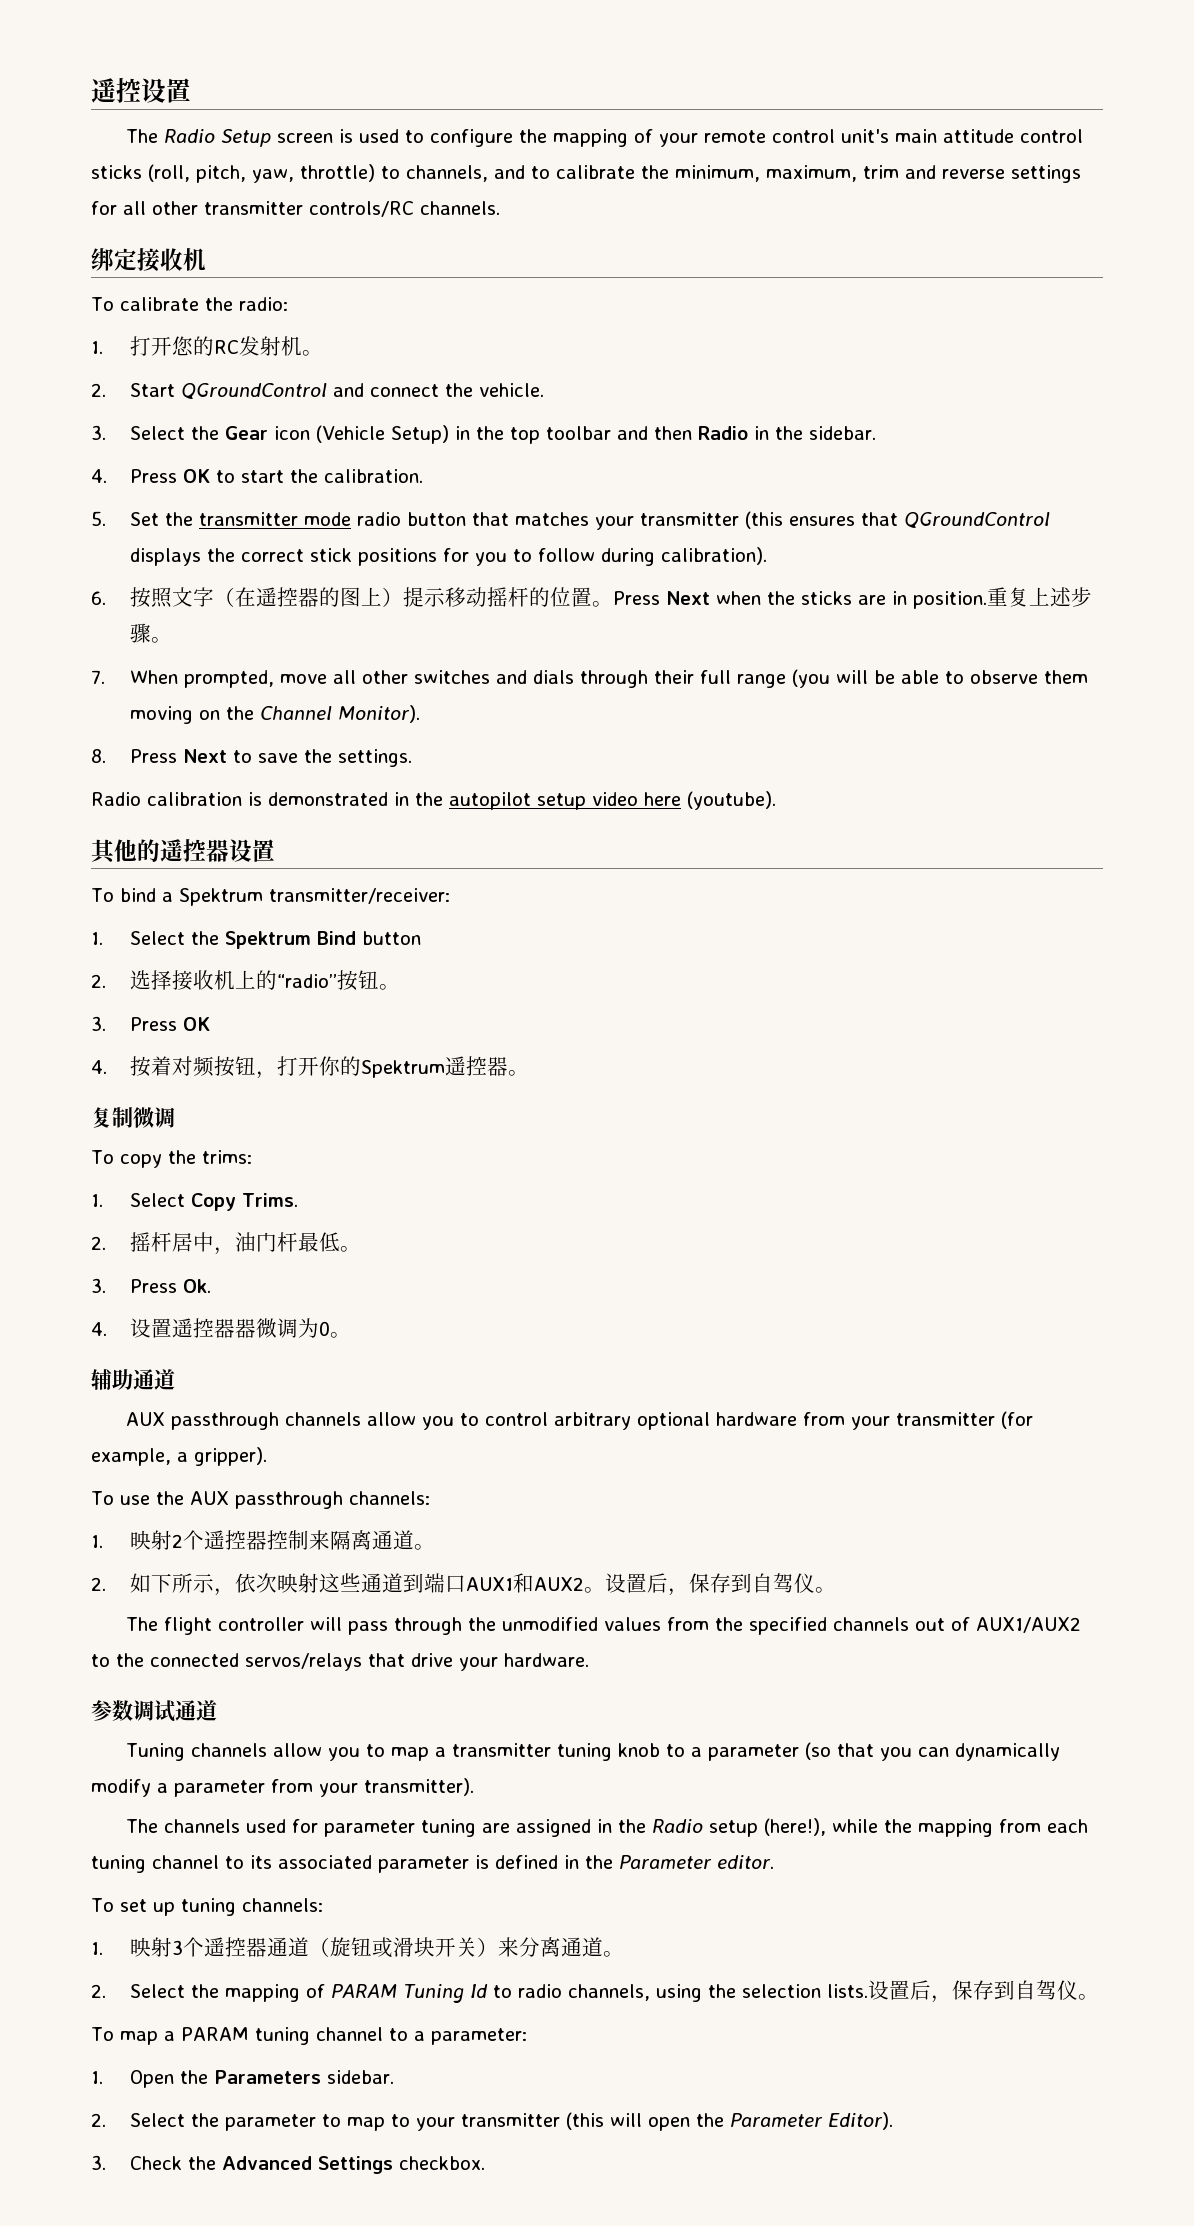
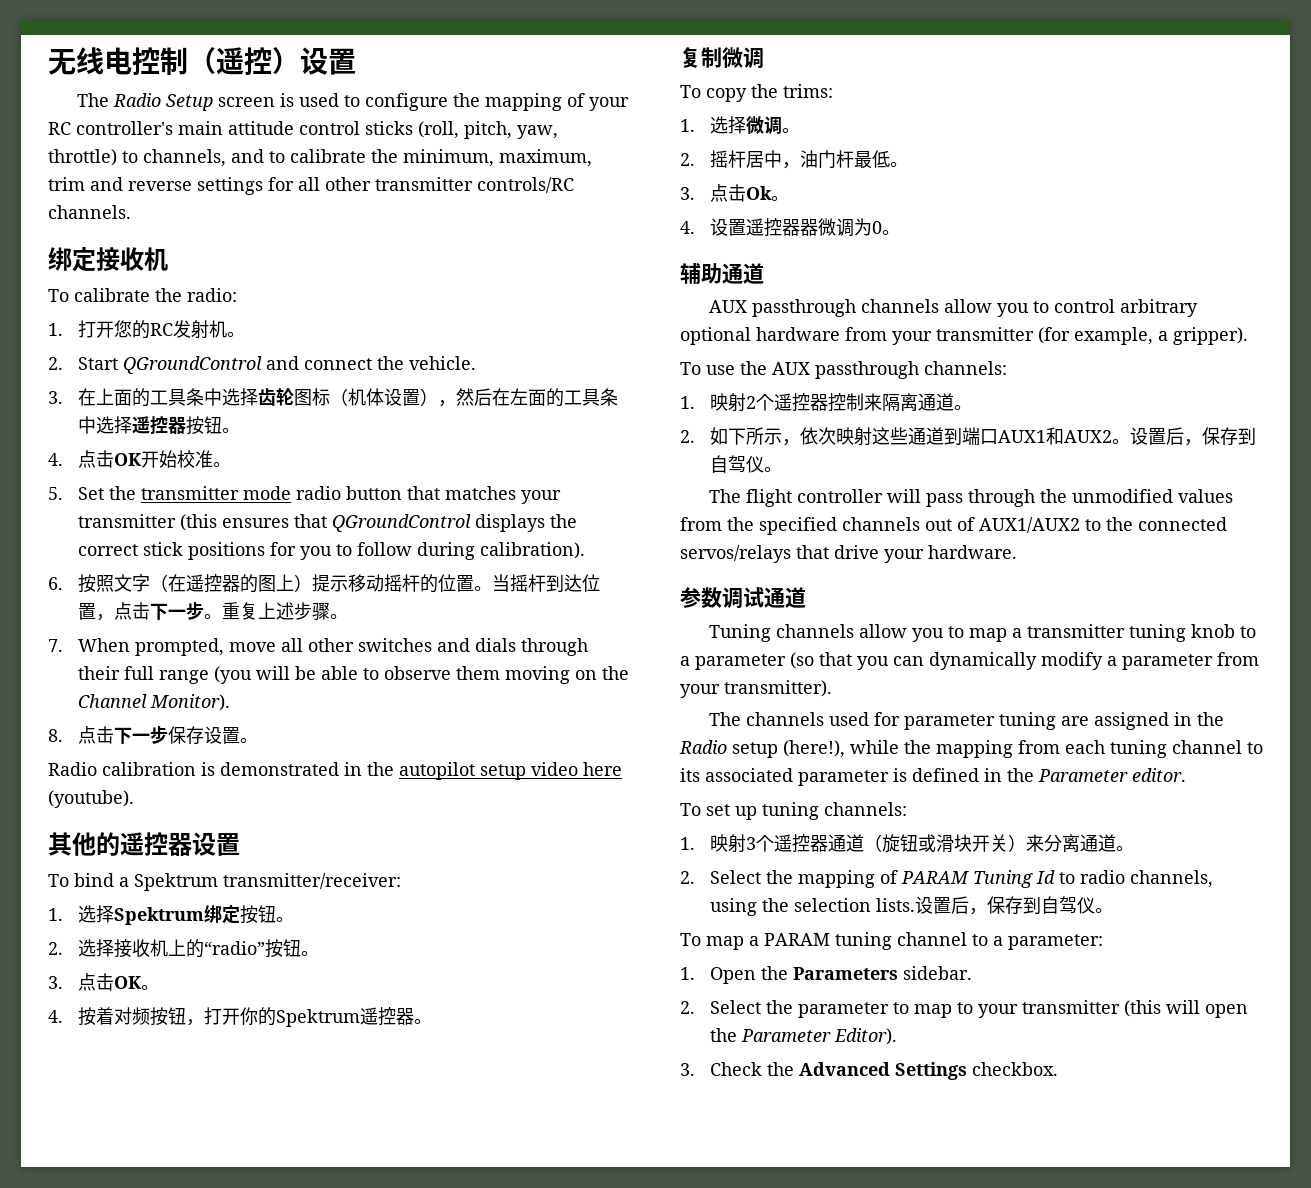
[91,78,141,103] 遥控 -> [48,47,300,75] 无线电控制（遥控）
[703,129,889,143] remote control unit's -> [48,121,173,135] RC controller's
[129,425,876,444] [91,469,423,483] Select the Gear icon (Vehicle Setup) in the top toolbar and then Radio in the sidebar. // 4. Press OK to start the calibration. -> [78,388,619,407] [78,416,241,435] [48,450,232,468] 在上面的工具条中选择齿轮图标（机体设置），然后在左面的工具条中选择遥控器按钮。 // 4.点击OK开始校准。
[612,591,987,609] Press Next when the sticks are in position. -> [492,574,601,592] [78,602,223,621] 当摇杆到达位置，点击下一步。
[129,749,412,767] Press Next to save the settings. -> [78,726,259,744] 点击下一步保存设置。
[129,931,421,949] Select the Spektrum Bind button -> [78,905,295,925] 选择Spektrum绑定按钮。
[129,1017,210,1031] Press OK -> [78,973,160,991] 点击OK。
[129,1193,298,1211] Select Copy Trims. -> [710,116,801,134] 选择微调。
[129,1279,211,1293] Press Ok. -> [710,184,790,202] 点击Ok。

